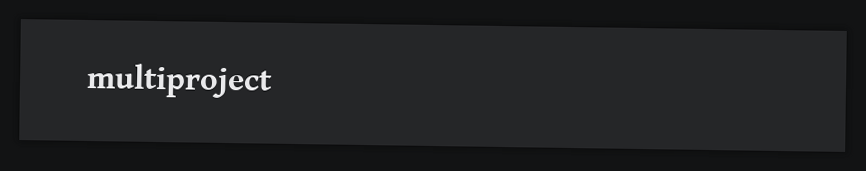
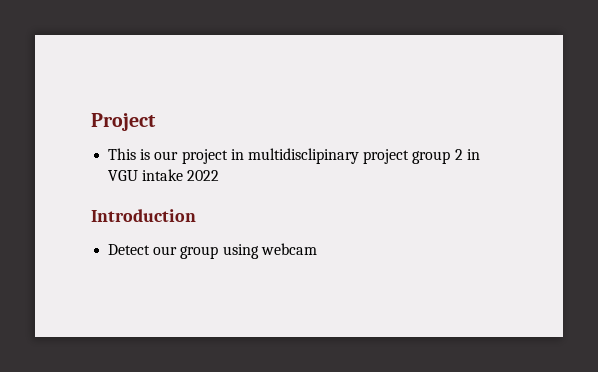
[86,62,273,99] multiproject -> [91,113,156,131] [108,148,480,164] [108,169,220,181] [91,209,196,222] [108,243,317,259] Project // This is our project in multidisclipinary project group 2 in VGU intake 2022 // Introduction // Detect our group using webcam

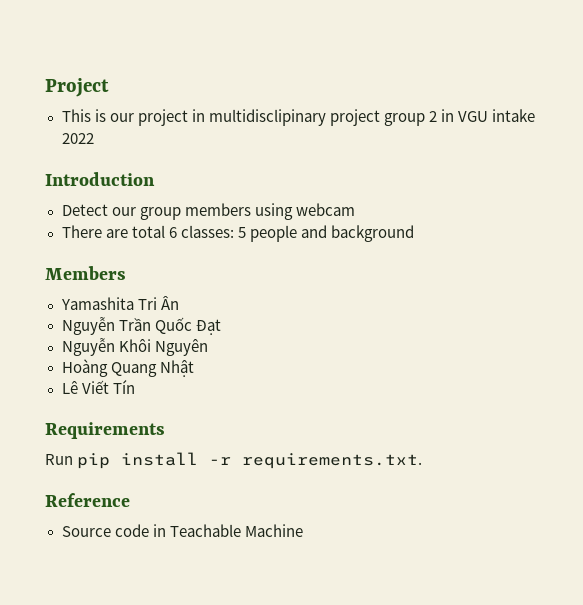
(219, 252) none -> [184,203,251,216] members
(317, 249) none -> [61,225,414,242] [45,266,126,280] [60,296,179,310] [61,317,221,335] [61,338,208,356] [61,359,194,377] [61,380,135,394] [45,422,165,439] [45,452,423,469] [45,493,130,507] [61,524,303,537] // There are total 6 classes: 5 people and background // Members // Yamashita Tri Ân // Nguyễn Trần Quốc Đạt // Nguyễn Khôi Nguyên // Hoàng Quang Nhật // Lê Viết Tín // Requirements // Run pip install -r requirements.txt. // Reference // Source code in Teachable Machine

